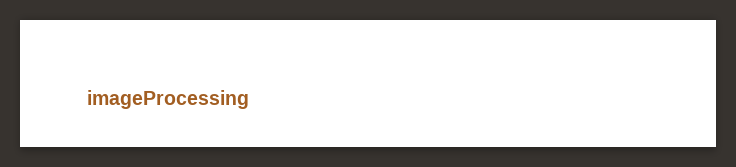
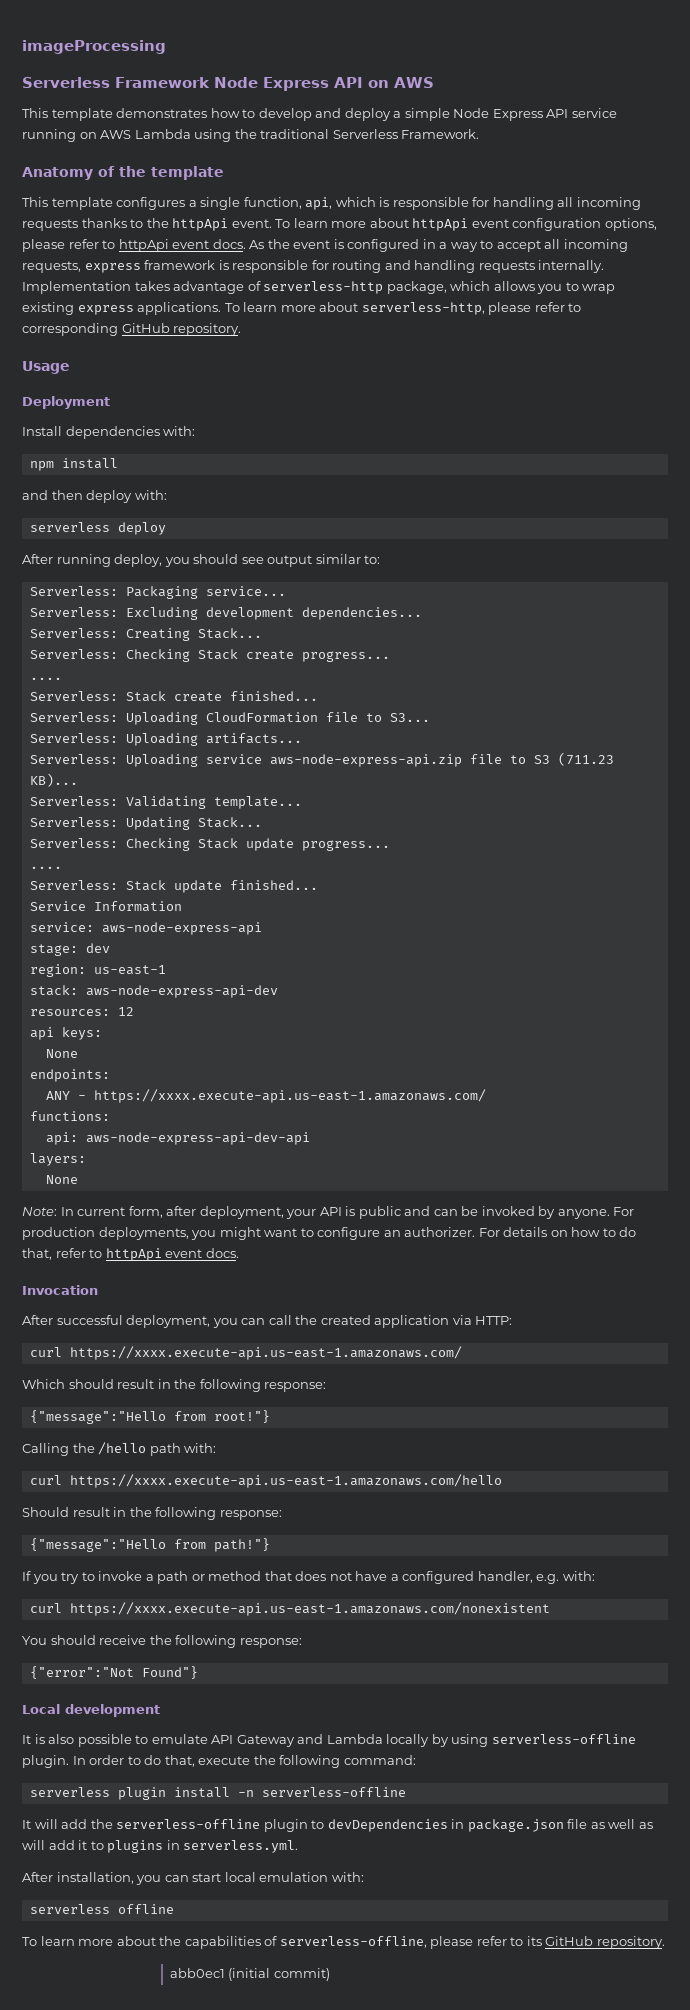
(249, 99) none -> [22,77,434,91] [22,108,617,121] [22,129,480,142] [22,166,224,180] [22,197,641,210] [22,218,657,231] [22,239,628,252] [22,260,605,273] [22,281,616,294] [22,302,582,315] [22,323,242,336] [22,361,70,374] [22,396,110,409] [22,426,196,439] [29,458,118,471] [22,490,167,503] [29,522,166,535] [22,554,381,567] [29,586,286,599] [29,607,422,620] [29,628,262,641] [29,649,390,662] [29,677,62,680] [29,691,318,702] [29,712,430,725] [29,733,302,746] [29,752,614,767] [29,773,78,787] [29,796,302,809] [29,817,262,830] [29,838,390,851] [29,866,62,869] [29,880,318,893] [29,901,182,912] [29,922,262,935] [29,943,110,956] [29,964,166,977] [29,985,278,998] [29,1007,134,1016] [29,1027,102,1040] [45,1049,78,1058] [29,1069,110,1082] [45,1089,486,1103] [29,1111,110,1121] [45,1132,310,1145] [29,1153,86,1166] [45,1175,78,1184] [22,1206,635,1219] [22,1227,637,1240] [22,1248,239,1261] [22,1285,98,1295] [22,1315,513,1328] [29,1346,462,1360] [22,1379,327,1392] [29,1410,270,1424] [22,1442,217,1456] [29,1474,502,1488] [22,1507,282,1520] [29,1538,270,1552] [22,1571,595,1584] [29,1602,550,1616] [22,1635,302,1648] [29,1666,198,1679] [22,1704,160,1717] [22,1734,636,1747] [22,1755,416,1768] [29,1787,406,1800] [22,1819,653,1832] [22,1840,299,1853] [22,1872,364,1885] [29,1904,174,1914] [22,1936,665,1949] [169,1968,330,1981] // Serverless Framework Node Express API on AWS // This template demonstrates how to develop and deploy a simple Node Express API service running on AWS Lambda using the traditional Serverless Framework. // Anatomy of the template // This template configures a single function, api, which is responsible for handling all incoming requests thanks to the httpApi event. To learn more about httpApi event configuration options, please refer to httpApi event docs. As the event is configured in a way to accept all incoming requests, express framework is responsible for routing and handling requests internally. Implementation takes advantage of serverless-http package, which allows you to wrap existing express applications. To learn more about serverless-http, please refer to corresponding GitHub repository. // Usage // Deployment // Install dependencies with: // npm install // and then deploy with: // serverless deploy // After running deploy, you should see output similar to: // Serverless: Packaging service... // Serverless: Excluding development dependencies... // Serverless: Creating Stack... // Serverless: Checking Stack create progress... // .... // Serverless: Stack create finished... // Serverless: Uploading CloudFormation file to S3... // Serverless: Uploading artifacts... // Serverless: Uploading service aws-node-express-api.zip file to S3 (711.23 KB)... // Serverless: Validating template... // Serverless: Updating Stack... // Serverless: Checking Stack update progress... // .... // Serverless: Stack update finished... // Service Information // service: aws-node-express-api // stage: dev // region: us-east-1 // stack: aws-node-express-api-dev // resources: 12 // api keys: // None // endpoints: // ANY - https://xxxx.execute-api.us-east-1.amazonaws.com/ // functions: // api: aws-node-express-api-dev-api // layers: // None // Note: In current form, after deployment, your API is public and can be invoked by anyone. For production deployments, you might want to configure an authorizer. For details on how to do that, refer to httpApi event docs. // Invocation // After successful deployment, you can call the created application via HTTP: // curl https://xxxx.execute-api.us-east-1.amazonaws.com/ // Which should result in the following response: // {"message":"Hello from root!"} // Calling the /hello path with: // curl https://xxxx.execute-api.us-east-1.amazonaws.com/hello // Should result in the following response: // {"message":"Hello from path!"} // If you try to invoke a path or method that does not have a configured handler, e.g. with: // curl https://xxxx.execute-api.us-east-1.amazonaws.com/nonexistent // You should receive the following response: // {"error":"Not Found"} // Local development // It is also possible to emulate API Gateway and Lambda locally by using serverless-offline plugin. In order to do that, execute the following command: // serverless plugin install -n serverless-offline // It will add the serverless-offline plugin to devDependencies in package.json file as well as will add it to plugins in serverless.yml. // After installation, you can start local emulation with: // serverless offline // To learn more about the capabilities of serverless-offline, please refer to its GitHub repository. // abb0ec1 (initial commit)

